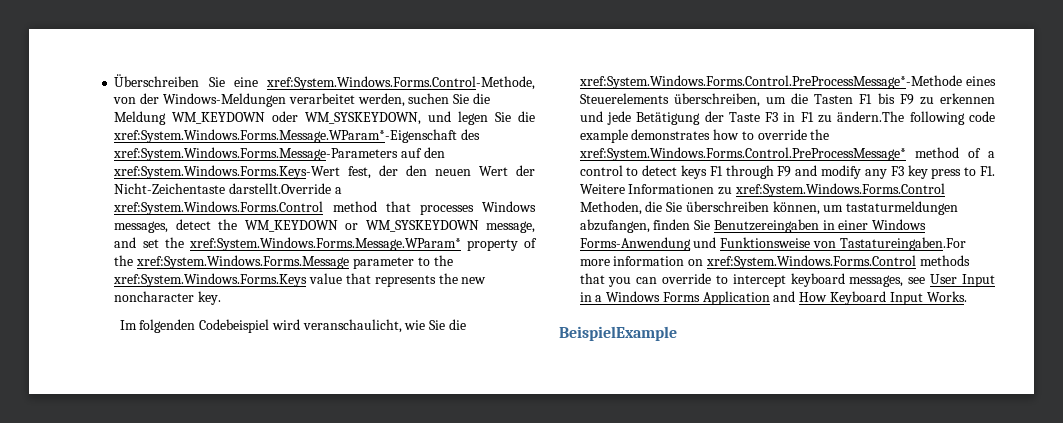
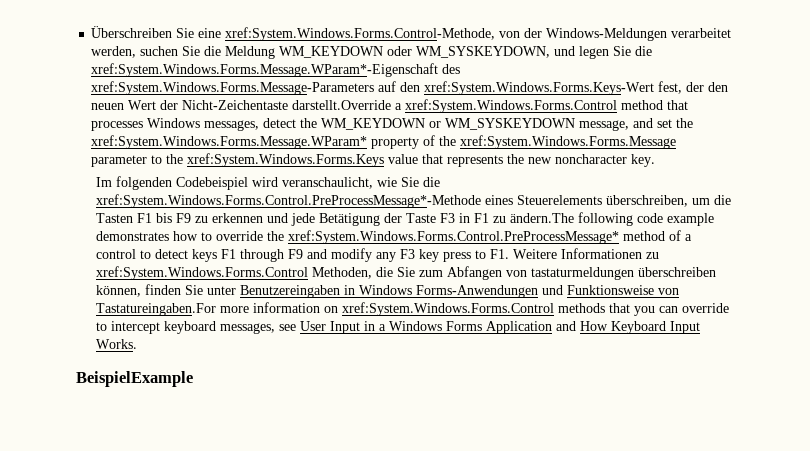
[685,201,959,215] [579,219,650,233] überschreiben können, um tastaturmeldungen abzufangen, -> [419,266,717,280] [96,285,142,297] zum Abfangen von tastaturmeldungen überschreiben können,
(711, 225) none -> [207,286,237,295] unter
[838,219,927,230] [579,237,691,251] einer Windows Forms-Anwendung -> [359,285,539,298] Windows Forms-Anwendungen

